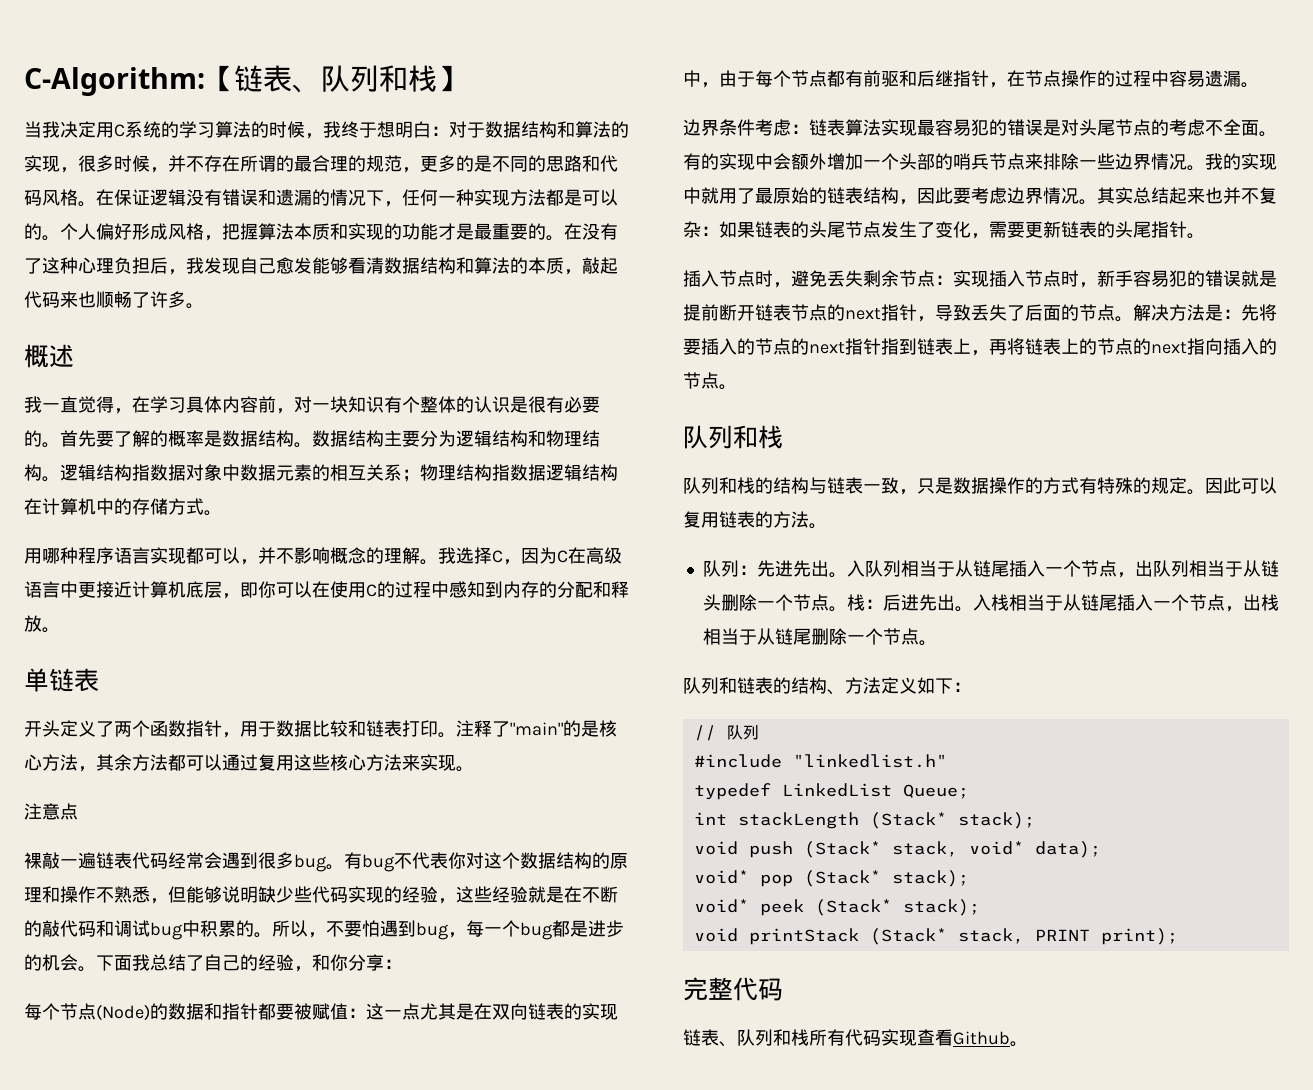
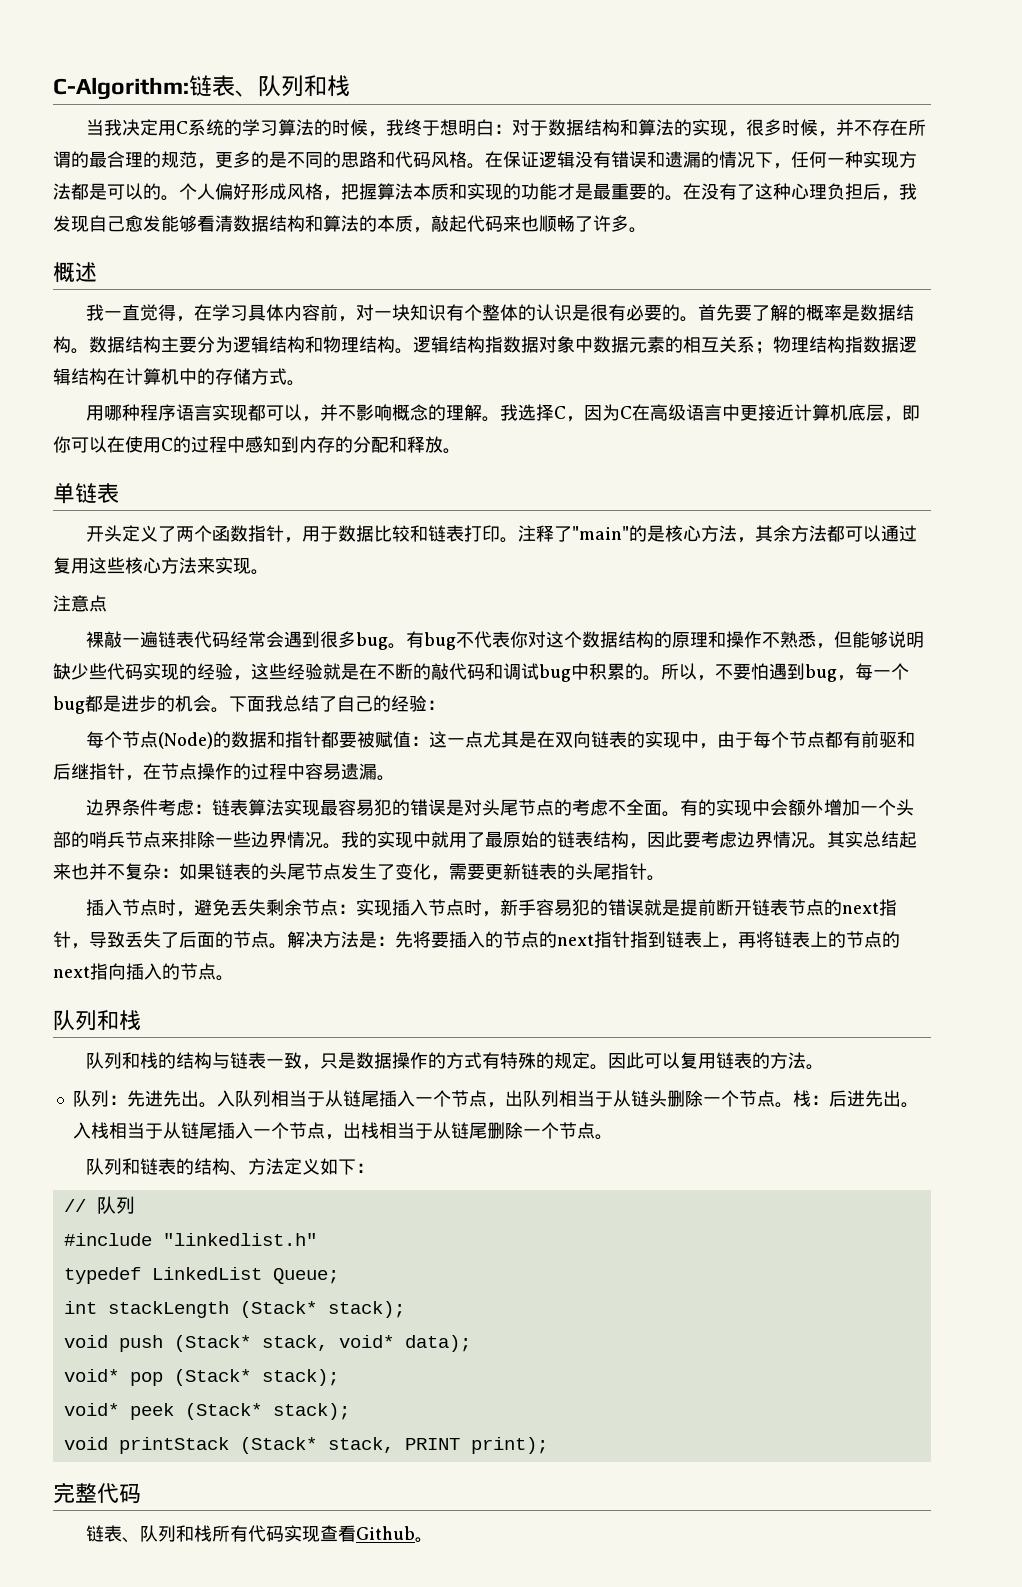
[205,65,466,93] 【链表、队列和栈】 -> [189,75,350,97] 链表、队列和栈
[294,954,384,972] ，和你分享 -> (427, 703) none

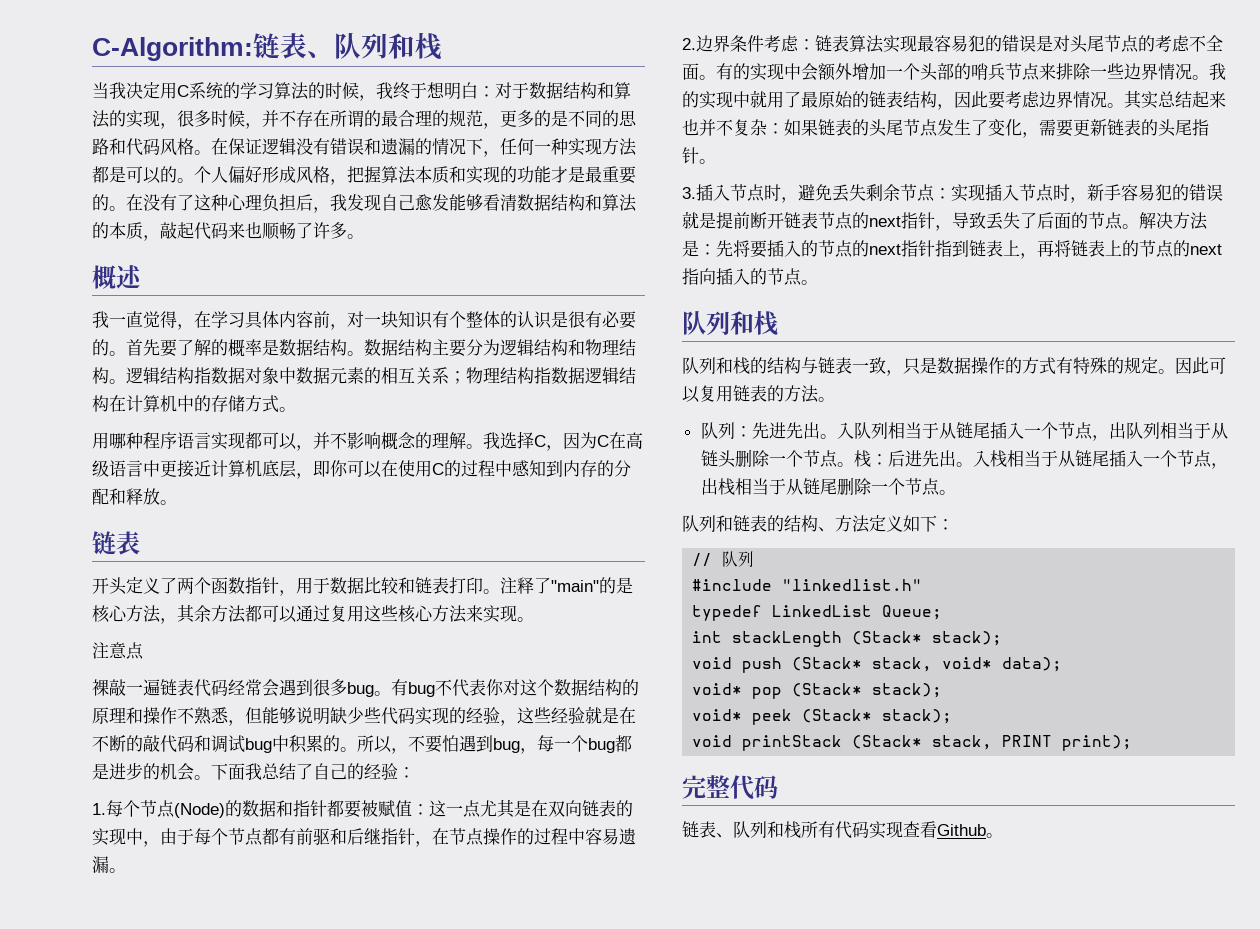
[53,483,75,504] 单 -> (177, 502) none
(445, 705) none -> [92,803,106,815] 1.
(395, 778) none -> [682,38,696,50] 2.
(665, 878) none -> [682,187,696,199] 3.

